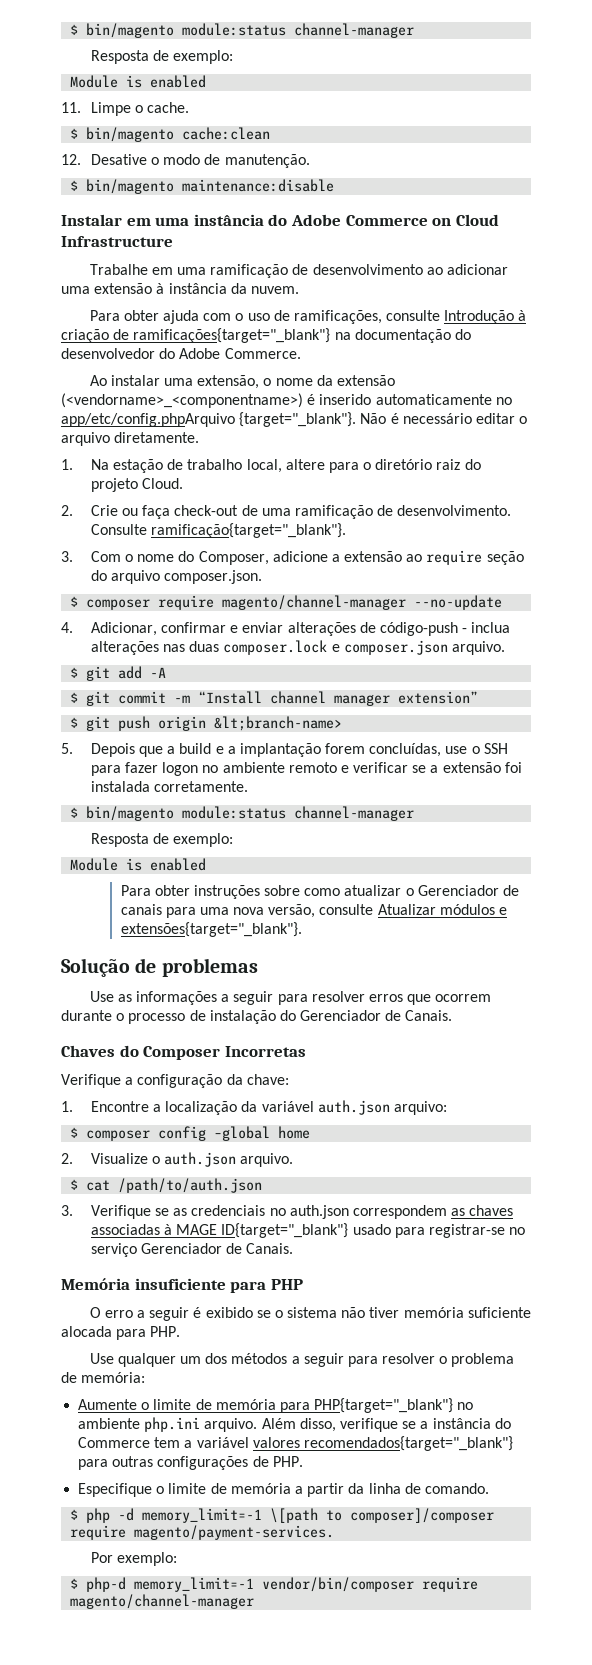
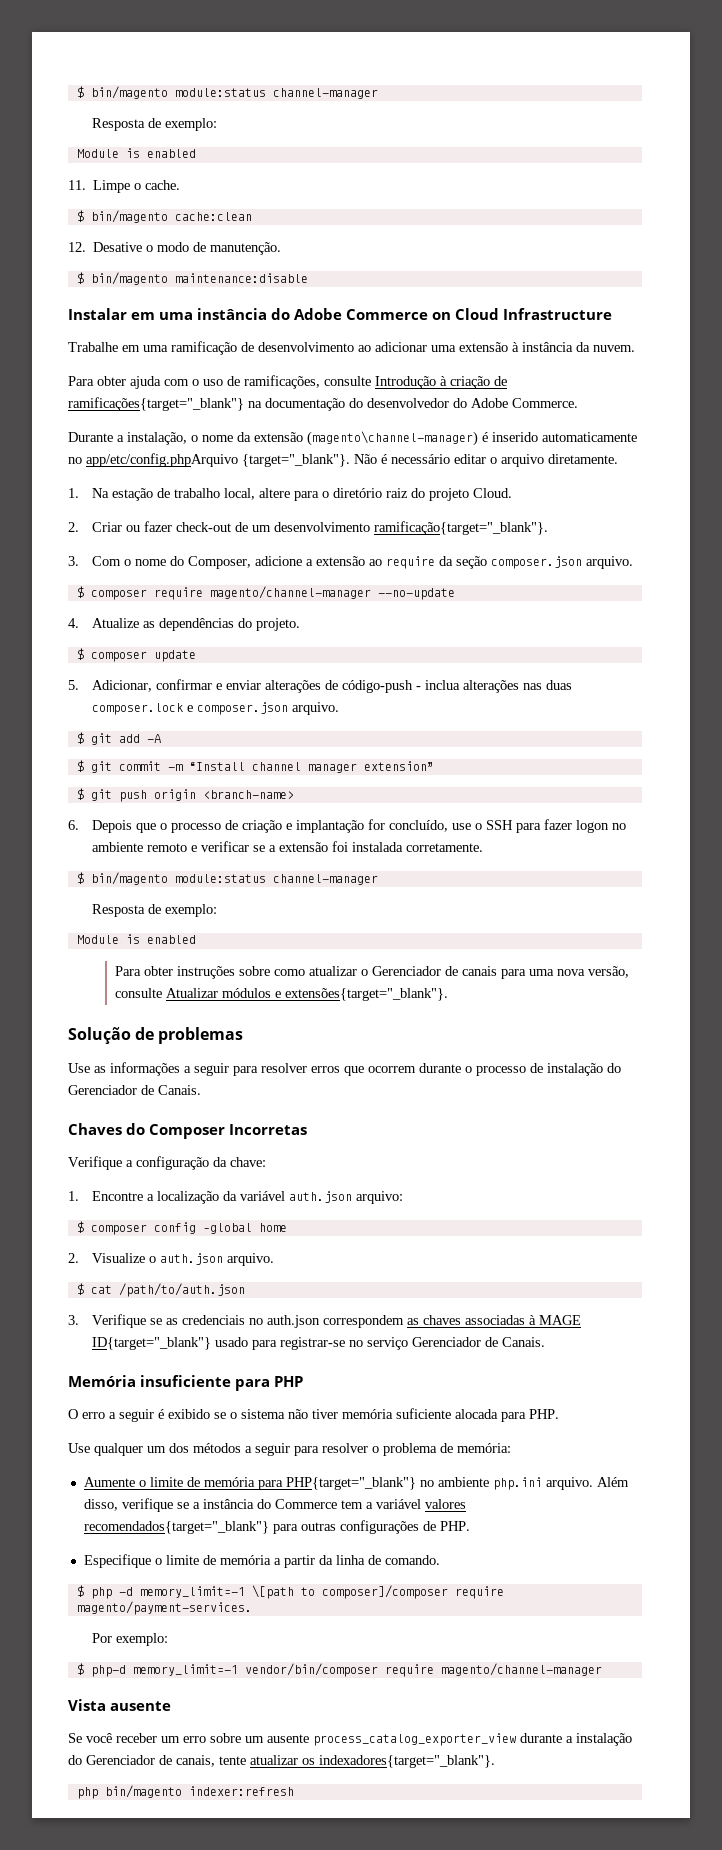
[89,375,260,389] Ao instalar uma extensão, -> [68,432,187,445] Durante a instalação,
[61,393,303,408] (<vendorname>_<componentname>) -> [307,431,478,446] (magento\channel-manager)
[90,505,512,519] [90,524,147,535] Crie ou faça check-out de uma ramificação de desenvolvimento. Consulte -> [91,521,370,532] Criar ou fazer check-out de um desenvolvimento
[486,551,524,565] [90,570,263,584] seção do arquivo composer.json. -> [438,556,633,569] da seção composer.json arquivo.
(73, 627) none -> [91,618,300,631] [76,648,196,662] [68,680,79,690] Atualize as dependências do projeto. // $ composer update // 5.
[214,716,343,731] [61,743,442,757] &lt;branch-name> // 5. Depois que a build e a implantação forem concluídas, -> [202,790,294,799] [68,819,448,833] <branch-name> // 6. Depois que o processo de criação e implantação for concluído,
(255, 1601) none -> [68,1699,171,1711] [68,1733,632,1746] [68,1755,495,1768] [76,1785,294,1799] // Vista ausente // Se você receber um erro sobre um ausente process_catalog_exporter_view durante a instalação do Gerenciador de canais, tente atualizar os indexadores{target="_blank"}. // php bin/magento indexer:refresh

